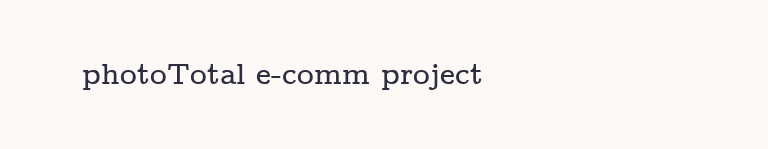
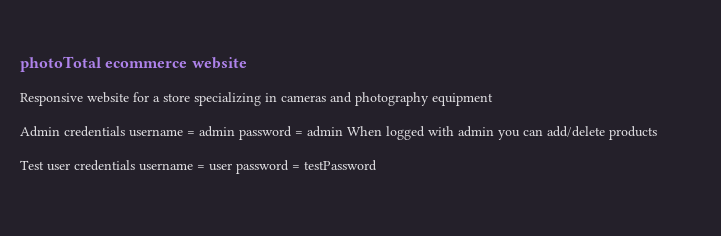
[256,64,483,90] e-comm project -> [105,57,247,69] [20,92,493,106] [20,126,657,140] [20,160,377,174] ecommerce website // Responsive website for a store specializing in cameras and photography equipment // Admin credentials username = admin password = admin When logged with admin you can add/delete products // Test user credentials username = user password = testPassword

